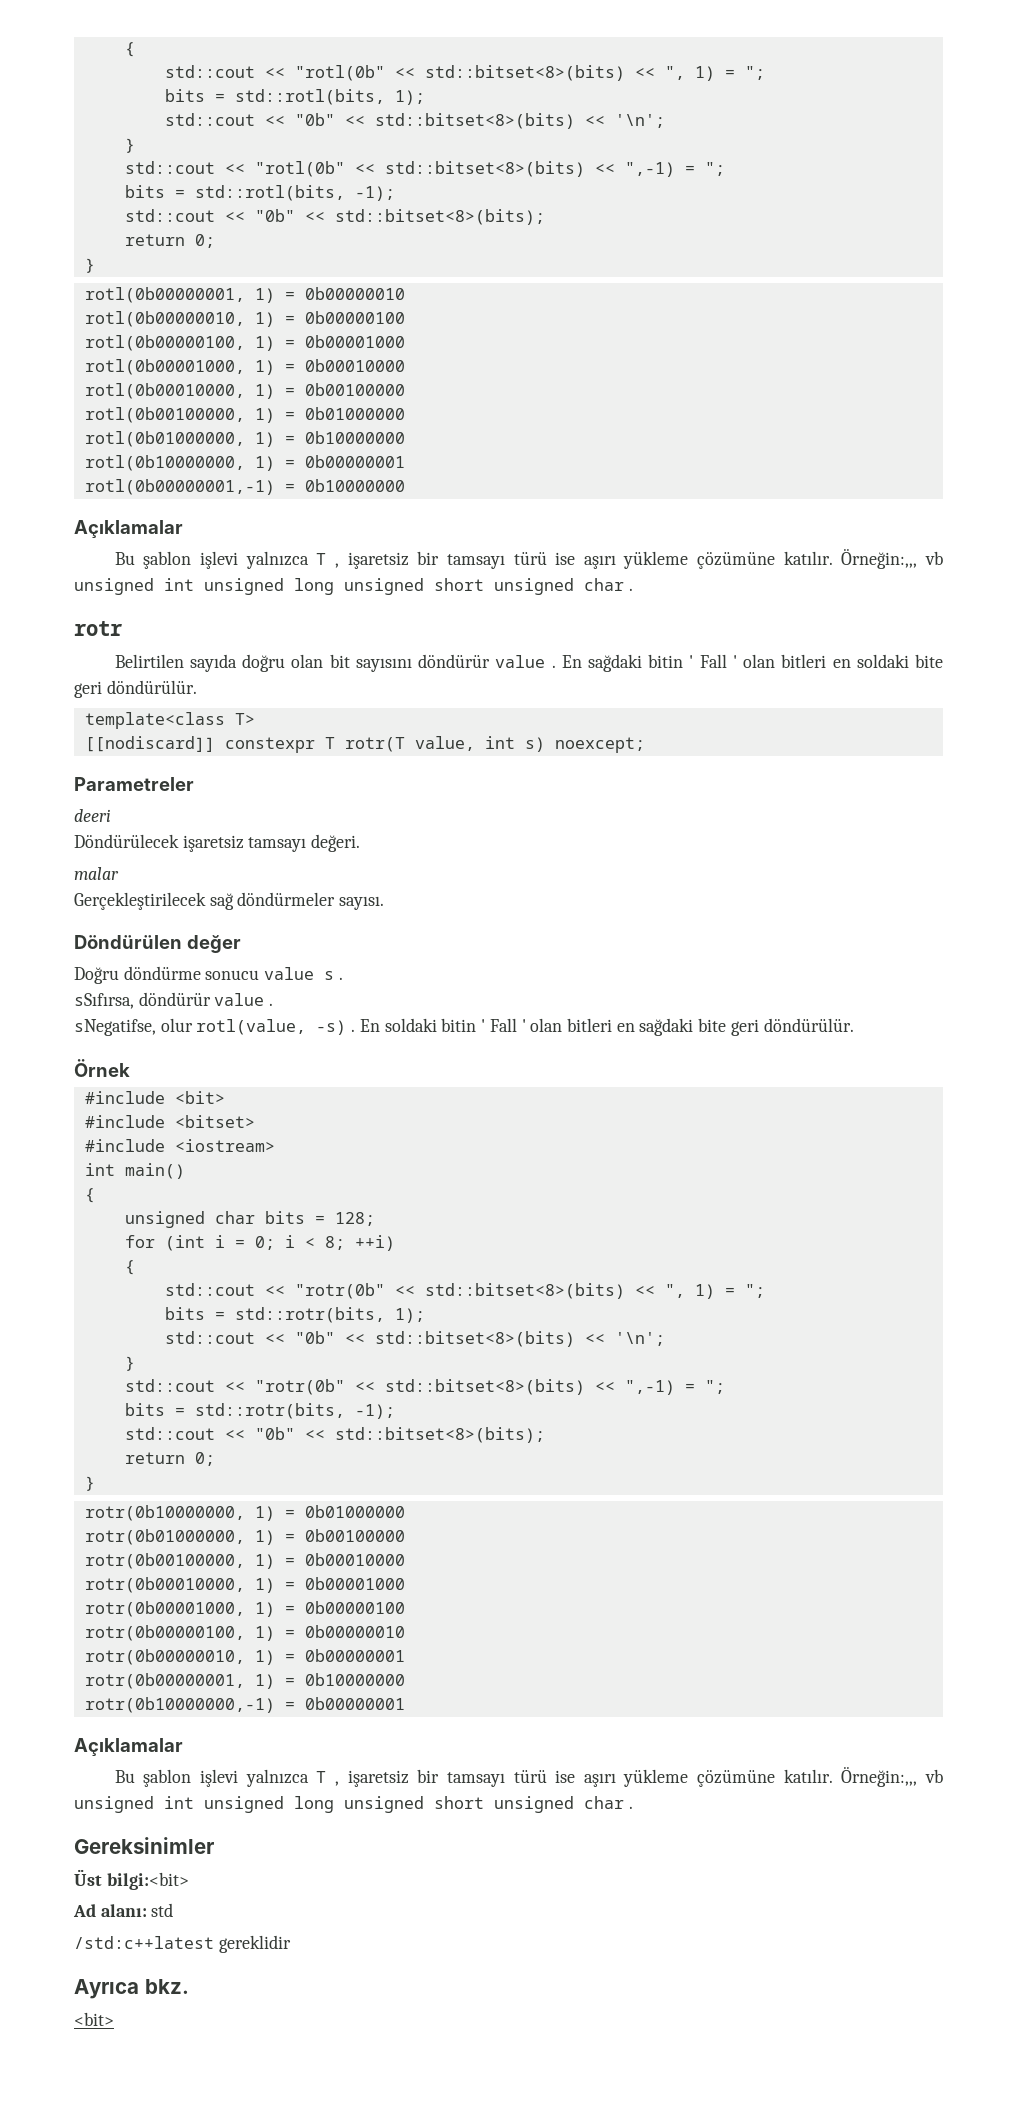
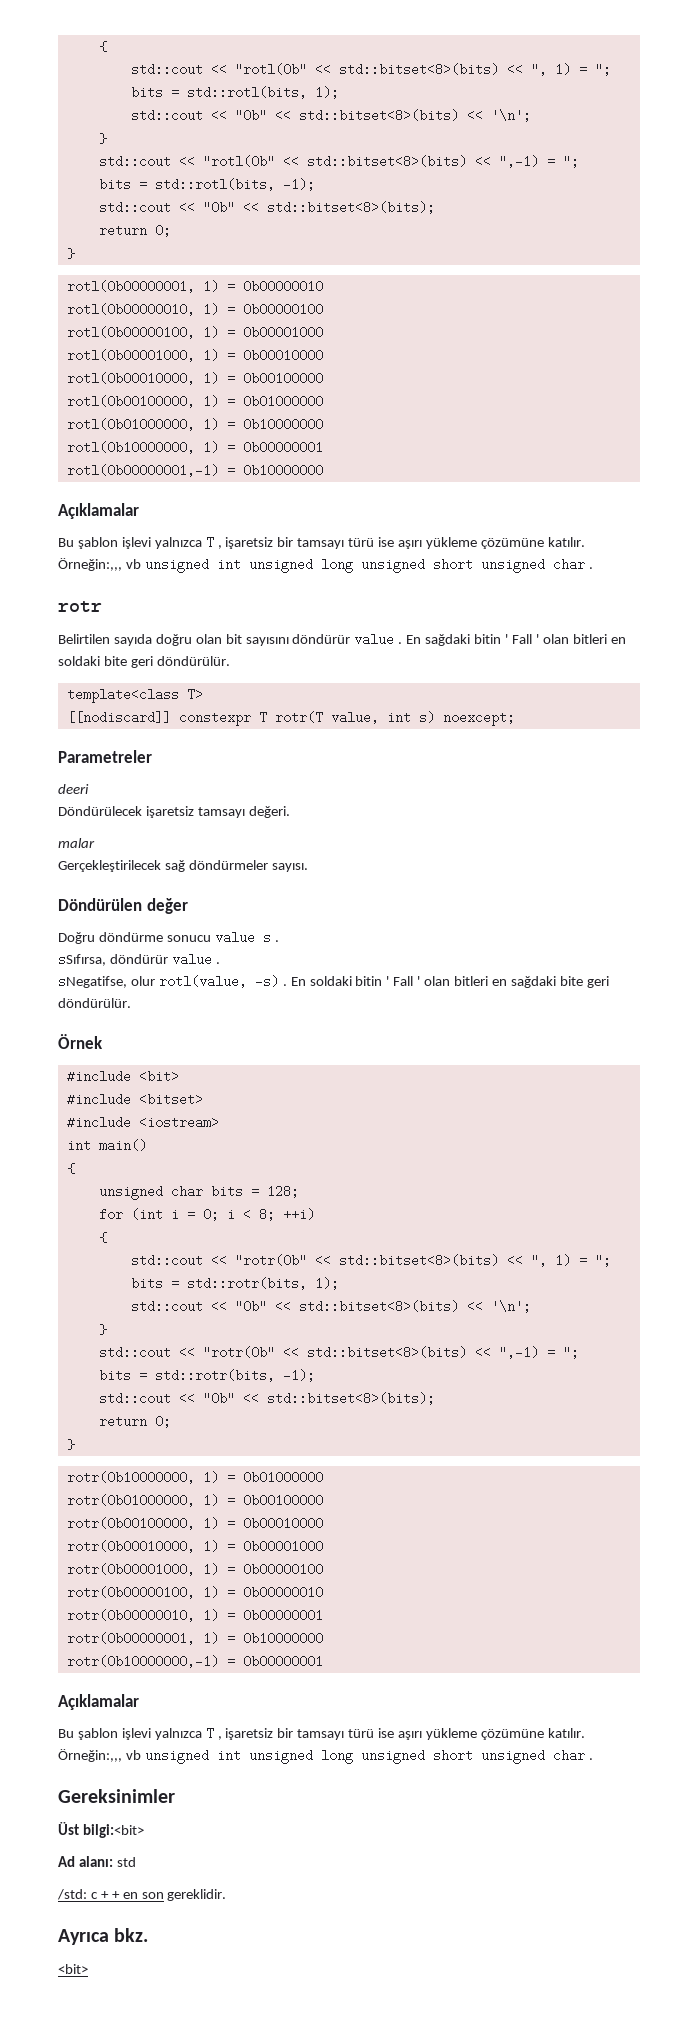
[74,1935,291,1953] /std:c++latest gereklidir -> [57,1889,227,1901] /std: c + + en son gereklidir.

